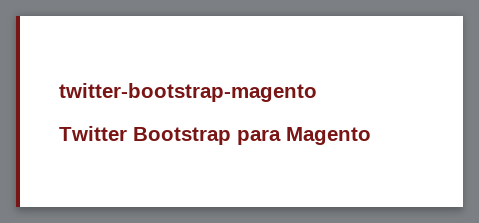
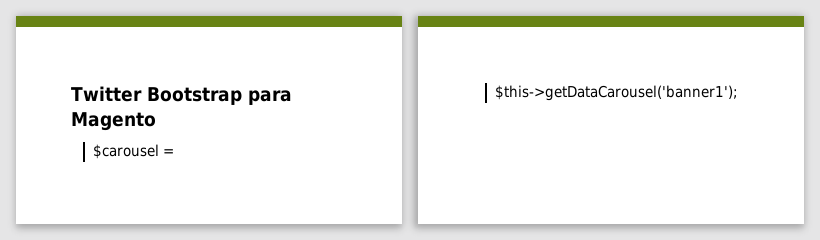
[59,83,317,102] twitter-bootstrap-magento // -> (71, 94) none
(371, 136) none -> [93,144,175,159] [495,85,739,101] // $carousel = $this->getDataCarousel('banner1');

